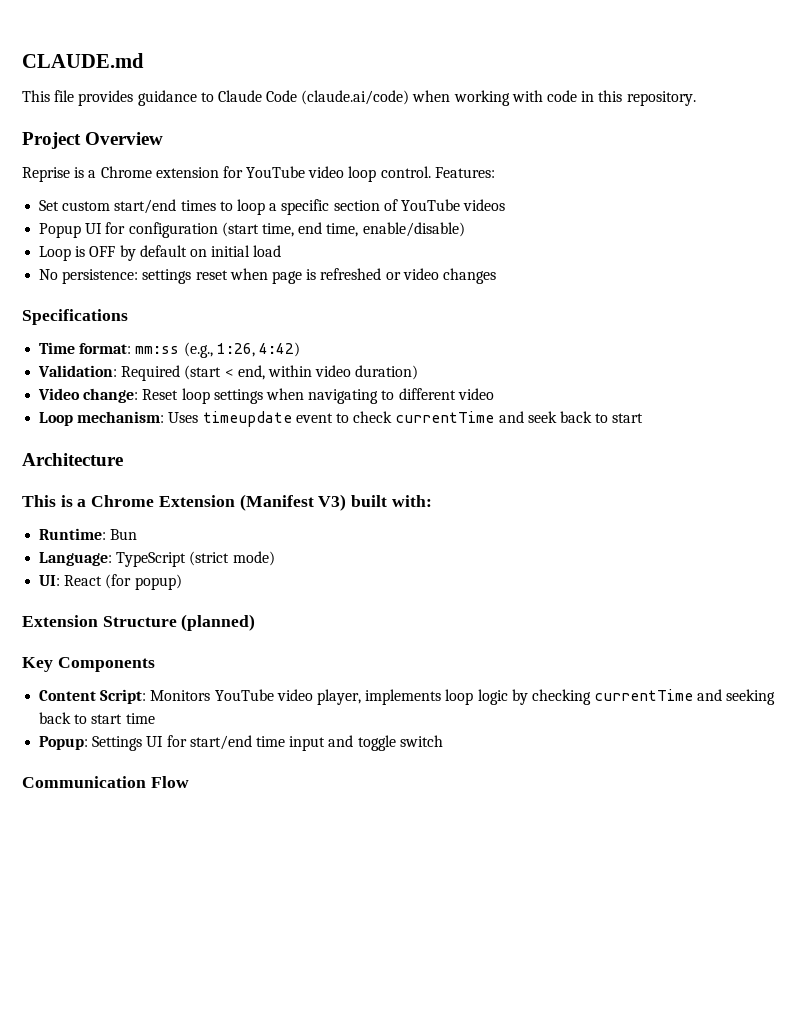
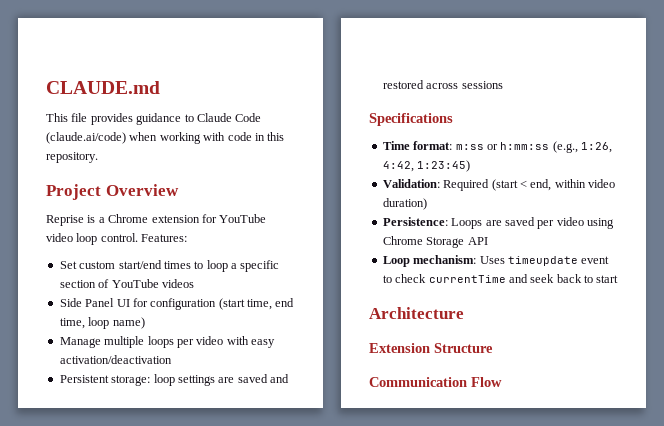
[39,223,82,238] Popup -> [59,298,115,307] Side Panel
[362,222,465,237] [39,245,282,261] [39,268,496,284] [22,309,128,325] [39,342,300,358] enable/disable) // Loop is OFF by default on initial load // No persistence: settings reset when page is refreshed or video changes // Specifications // Time format: mm:ss (e.g., 1:26, 4:42) -> [88,317,145,329] [59,336,275,348] [59,355,172,364] [59,374,289,386] [382,80,503,89] [369,113,453,126] [382,141,612,153] [382,160,471,172] loop name) // Manage multiple loops per video with easy activation/deactivation // Persistent storage: loop settings are saved and restored across sessions // Specifications // Time format: m:ss or h:mm:ss (e.g., 1:26, 4:42, 1:23:45)
[38,388,494,404] Video change: Reset loop settings when navigating to different video -> [382,217,614,229] [382,236,488,248] Persistence: Loops are saved per video using Chrome Storage API
[22,494,432,511] [39,528,138,540] [39,551,275,567] [39,574,182,590] [22,614,256,631] [22,657,155,672] [39,689,776,705] [39,712,155,724] [39,735,443,751] This is a Chrome Extension (Manifest V3) built with: // Runtime: Bun // Language: TypeScript (strict mode) // UI: React (for popup) // Extension Structure (planned) // Key Components // Content Script: Monitors YouTube video player, implements loop logic by checking currentTime and seeking back to start time // Popup: Settings UI for start/end time input and toggle switch -> [369,343,493,353] Extension Structure

